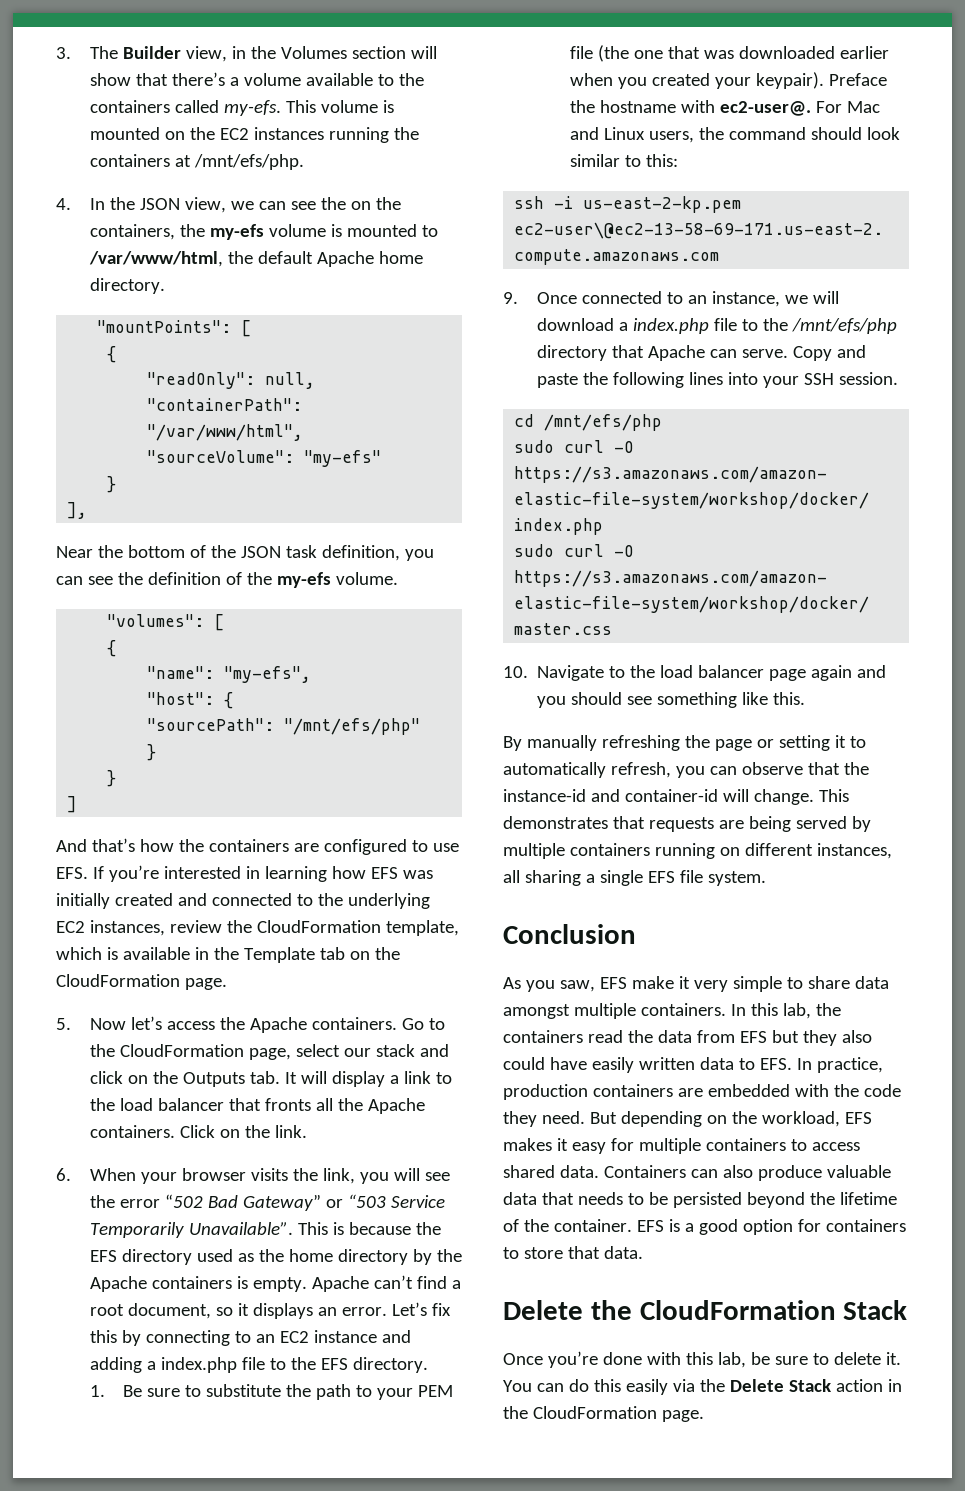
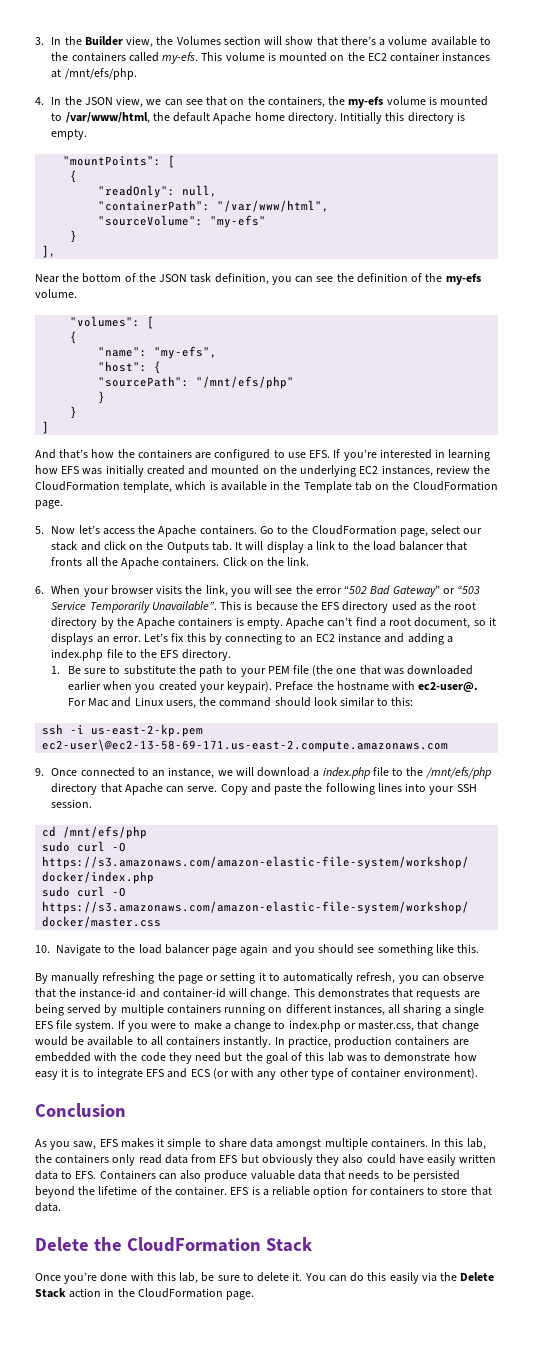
[89,46,118,59] The -> [51,36,82,45] In the
[231,46,246,59] in -> (154, 42) none
[253,127,419,143] [89,154,170,167] instances running the containers -> [390,52,491,62] container instances
[320,197,346,210] the -> [206,96,228,106] that
(165, 286) none -> [340,112,465,124] [51,129,88,140] Intitially this directory is empty.
[211,893,313,906] connected to -> [211,465,277,475] mounted on
[288,1249,333,1262] home -> [454,602,477,610] root
(766, 878) none -> [117,1020,479,1032] [35,1036,469,1048] [35,1052,477,1064] [35,1068,478,1080] If you were to make a change to index.php or master.css, that change would be available to all containers instantly. In practice, production containers are embedded with the code they need but the goal of this lab was to demonstrate how easy it is to integrate EFS and ECS (or with any other type of container environment).
[631,976,728,992] make it very -> [120,1138,165,1148] makes it
[587,1030,653,1043] read the -> [112,1154,162,1166] only read
(799, 1036) none -> [261,1154,313,1166] obviously
[796,1057,883,1073] [503,1084,901,1100] [503,1111,872,1127] [503,1138,860,1154] [503,1165,599,1178] In practice, production containers are embedded with the code they need. But depending on the workload, EFS makes it easy for multiple containers to access shared data. -> (97, 1175) none
[698,1219,738,1235] good -> [272,1186,311,1196] reliable

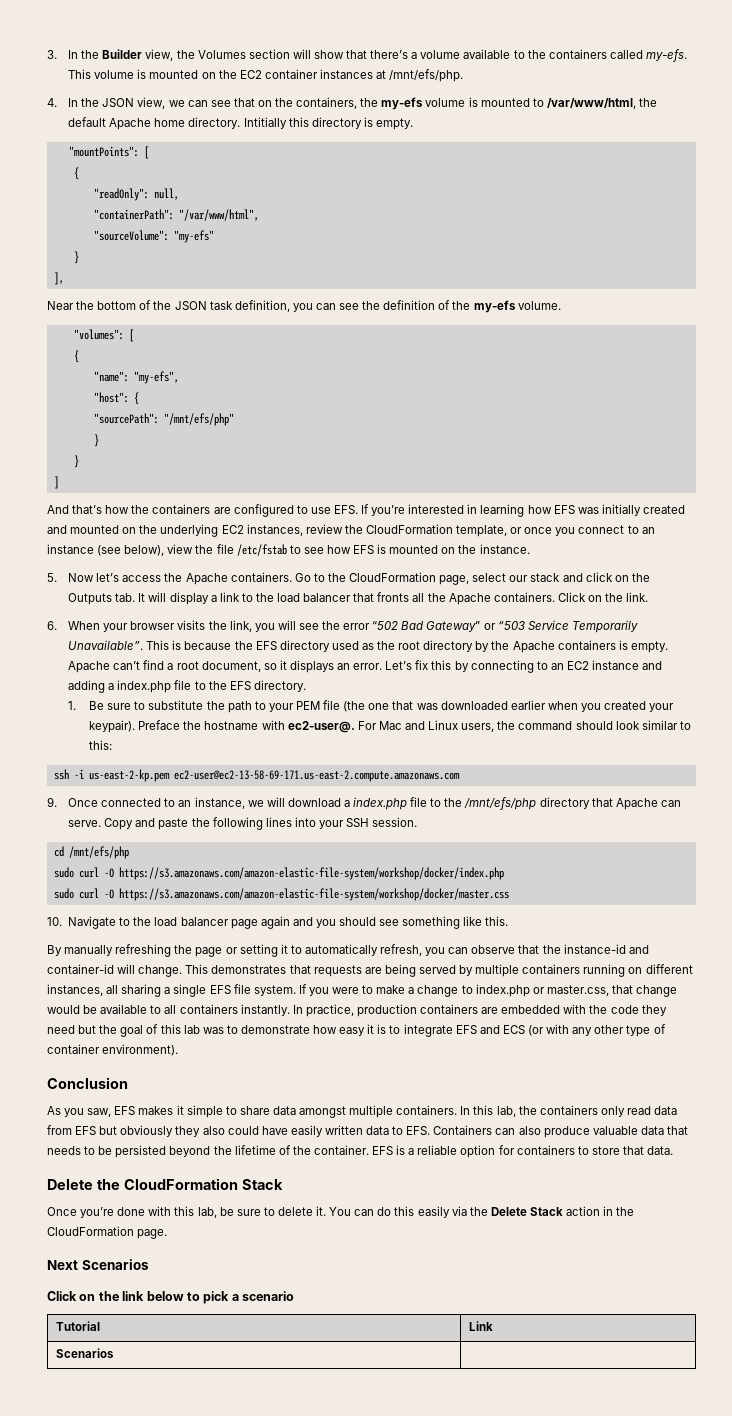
[175,481,498,493] [35,500,63,509] which is available in the Template tab on the CloudFormation page. -> [510,525,655,536] [47,544,530,556] or once you connect to an instance (see below), view the file /etc/fstab to see how EFS is mounted on the instance.
[42,739,449,752] ec2-user\@ec2-13-58-69-171.us-east-2.compute.amazonaws.com -> [173,770,460,782] ec2-user@ec2-13-58-69-171.us-east-2.compute.amazonaws.com
(255, 1295) none -> [47,1259,149,1270] [47,1291,294,1304] [56,1321,101,1331] [469,1321,494,1331] [56,1348,115,1358] // Next Scenarios // Click on the link below to pick a scenario // Tutorial | Link // Scenarios |

